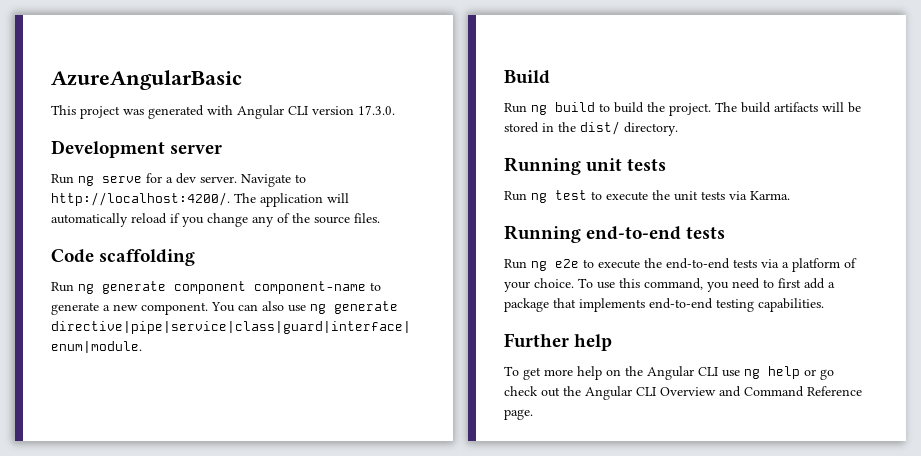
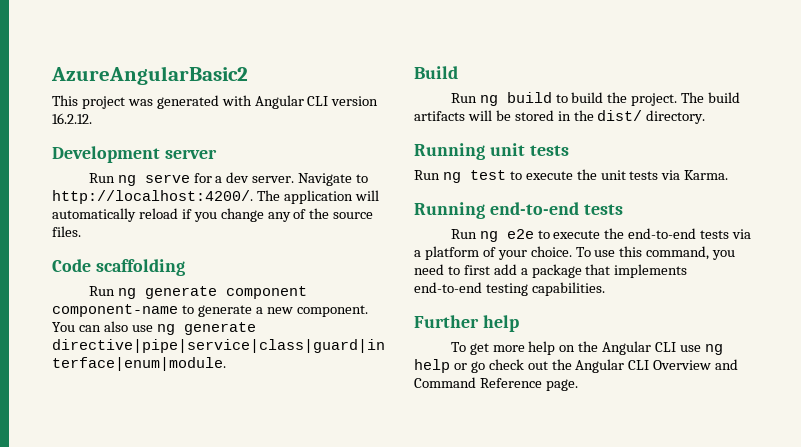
[51,70,242,90] AzureAngularBasic -> [51,66,248,85] AzureAngularBasic2
[358,105,395,115] 17.3.0. -> [52,113,92,124] 16.2.12.

